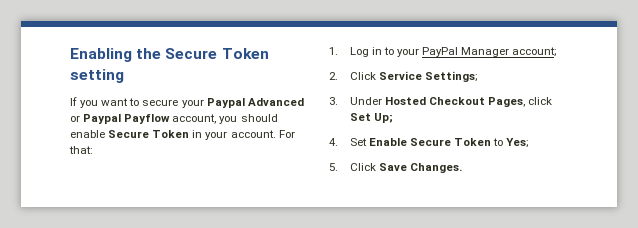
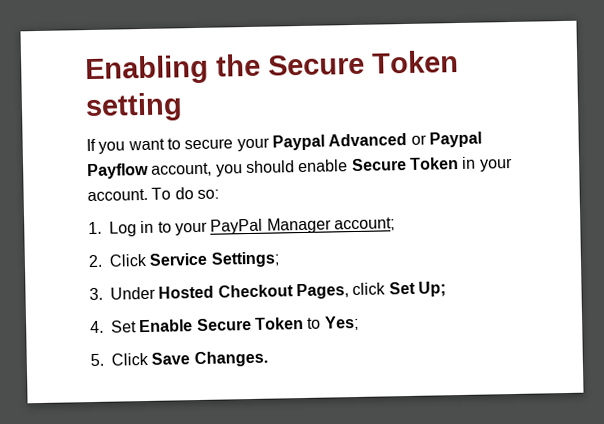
[278,130,295,138] [69,146,93,154] For that: -> [151,187,219,200] To do so:

